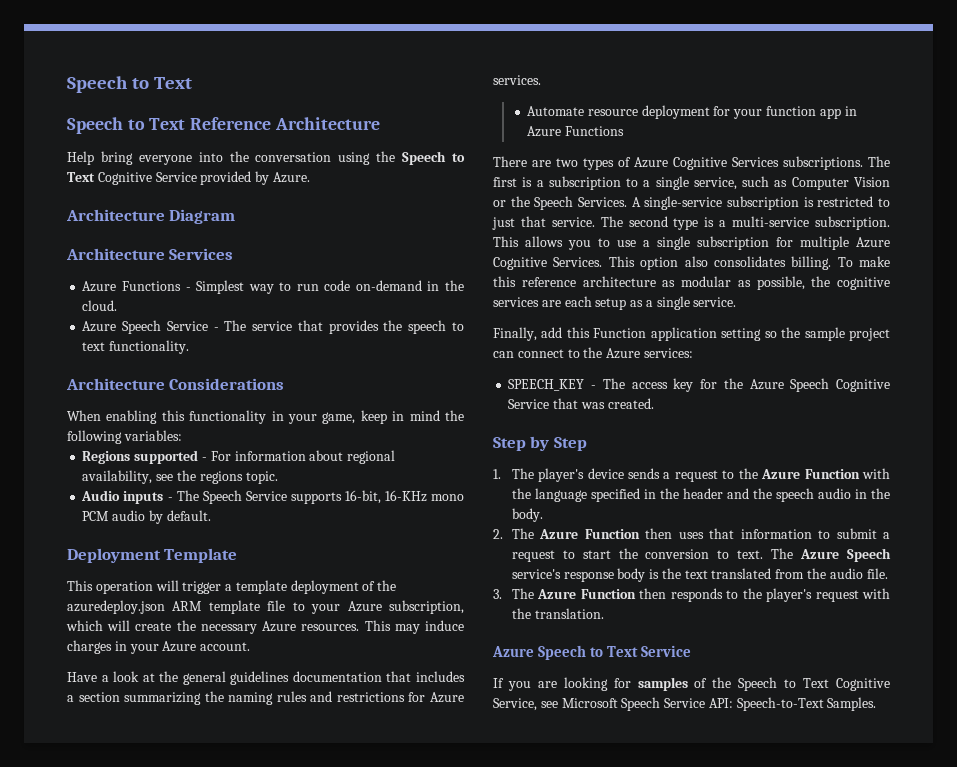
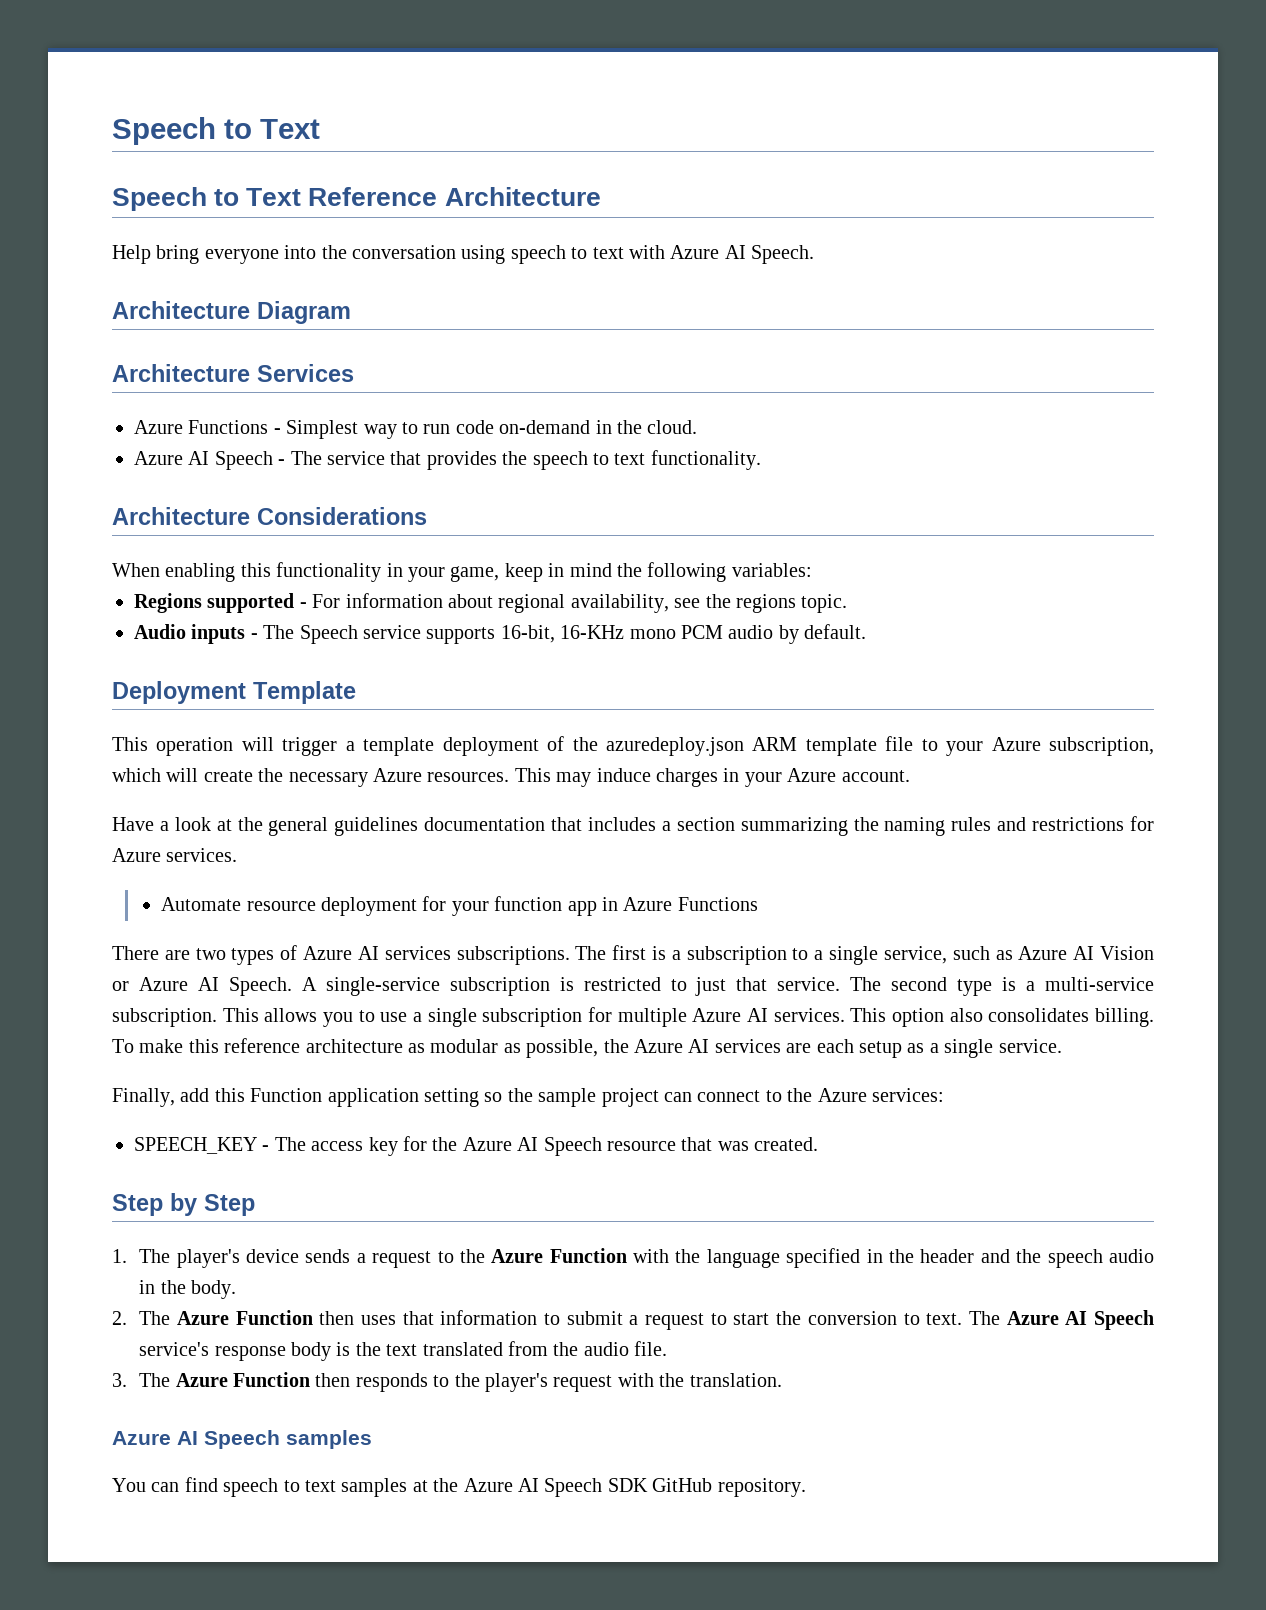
[376,151,466,165] [67,171,310,185] the Speech to Text Cognitive Service provided by Azure. -> [510,245,815,264] speech to text with Azure AI Speech.
[122,320,208,334] Speech Service -> [188,451,273,470] AI Speech
[245,491,287,501] Service -> [363,625,421,639] service
[673,157,779,170] Cognitive Services -> [357,946,451,960] AI services
[791,177,890,190] [493,196,627,210] Computer Vision or the Speech Services. -> [1018,946,1155,960] [112,977,292,996] Azure AI Vision or Azure AI Speech.
[493,257,603,270] Cognitive Services. -> [747,1008,845,1022] AI services.
[837,277,890,290] cognitive -> [633,1039,710,1053] Azure AI
[790,378,891,392] [508,399,550,409] Speech Cognitive Service -> [517,1137,676,1156] AI Speech resource
(840, 554) none -> [1065,1311,1088,1325] AI
[538,645,692,660] [493,677,890,691] [493,697,877,711] Speech to Text Service // If you are looking for samples of the Speech to Text Cognitive Service, see Microsoft Speech Service API: Speech-to-Text Samples. -> [177,1430,372,1449] [112,1477,806,1497] AI Speech samples // You can find speech to text samples at the Azure AI Speech SDK GitHub repository.

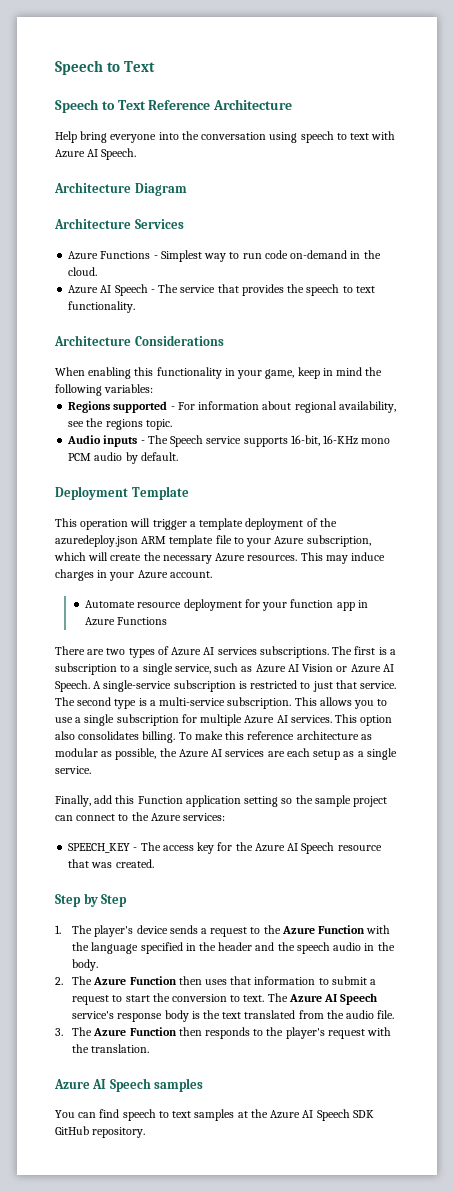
[112,816,1155,836] [112,848,238,862] // Have a look at the general guidelines documentation that includes a section summarizing the naming rules and restrictions for Azure services. -> (212, 574) none

